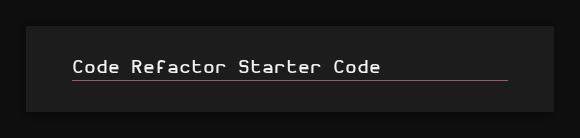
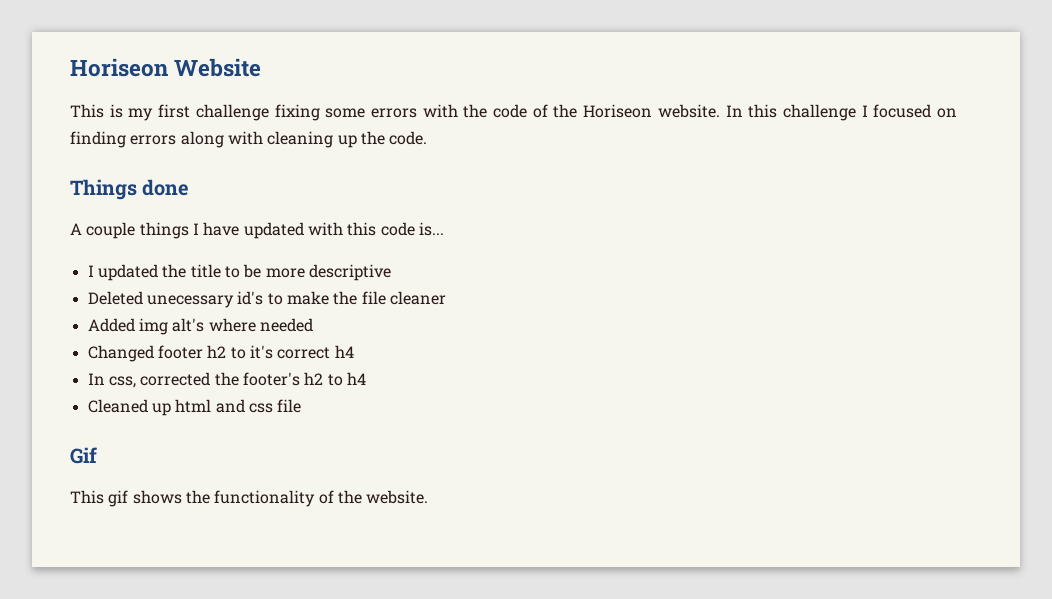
[72,60,381,73] Code Refactor Starter Code -> [70,58,262,77] [70,104,958,121] [70,131,428,148] [70,179,190,200] [70,222,444,239] [87,264,391,281] [87,291,446,308] [87,318,313,335] [87,345,354,362] [87,372,366,388] [87,399,302,416] [70,447,97,464] [70,490,429,507] Horiseon Website // This is my first challenge fixing some errors with the code of the Horiseon website. In this challenge I focused on finding errors along with cleaning up the code. // Things done // A couple things I have updated with this code is... // I updated the title to be more descriptive // Deleted unecessary id's to make the file cleaner // Added img alt's where needed // Changed footer h2 to it's correct h4 // In css, corrected the footer's h2 to h4 // Cleaned up html and css file // Gif // This gif shows the functionality of the website.

